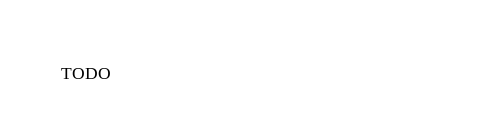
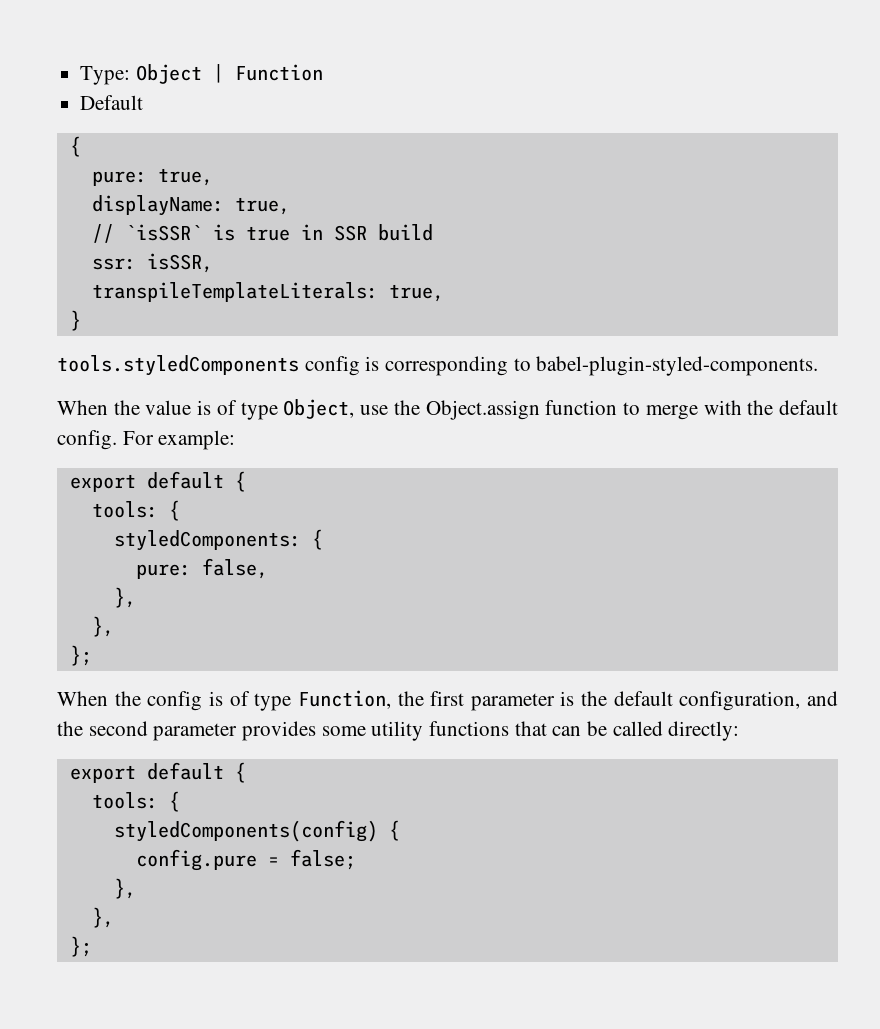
[61,68,111,79] TODO -> [80,64,323,85] [80,95,144,110] [69,136,81,157] [91,168,213,186] [91,195,290,216] [91,224,433,243] [91,253,213,273] [91,282,444,302] [69,310,81,331] [57,355,819,376] [57,399,838,420] [57,430,236,450] [69,471,246,492] [91,500,180,521] [113,529,323,551] [135,558,268,579] [113,587,136,608] [91,616,114,637] [69,645,92,666] [57,690,838,711] [57,721,740,741] [69,762,246,783] [91,791,180,812] [113,820,400,842] [135,849,356,871] [113,878,136,899] [91,907,114,928] [69,936,92,957] Type: Object | Function // Default // { // pure: true, // displayName: true, // // `isSSR` is true in SSR build // ssr: isSSR, // transpileTemplateLiterals: true, // } // tools.styledComponents config is corresponding to babel-plugin-styled-components. // When the value is of type Object, use the Object.assign function to merge with the default config. For example: // export default { // tools: { // styledComponents: { // pure: false, // }, // }, // }; // When the config is of type Function, the first parameter is the default configuration, and the second parameter provides some utility functions that can be called directly: // export default { // tools: { // styledComponents(config) { // config.pure = false; // }, // }, // };

